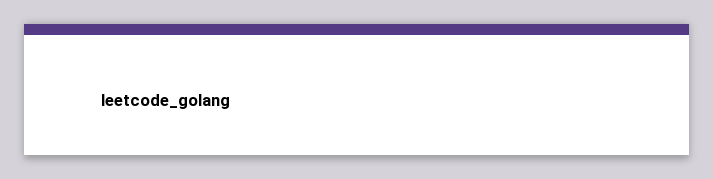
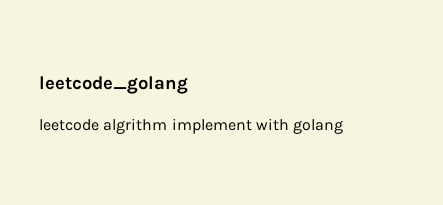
(230, 101) none -> [39,118,344,134] // leetcode algrithm implement with golang

